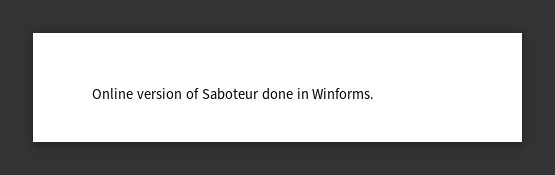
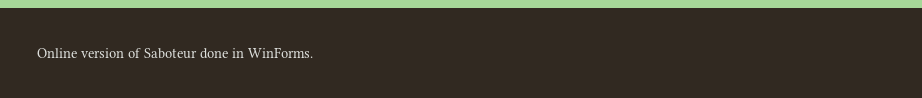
[312,88,375,99] Winforms. -> [248,47,313,58] WinForms.

